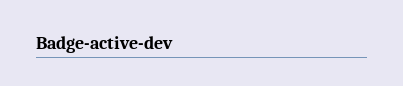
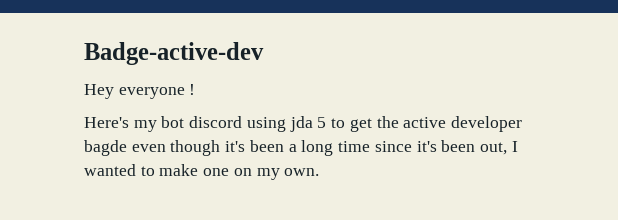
(173, 44) none -> [84,84,196,99] [84,116,522,132] [84,140,518,156] [84,164,320,180] // Hey everyone ! // Here's my bot discord using jda 5 to get the active developer bagde even though it's been a long time since it's been out, I wanted to make one on my own.

